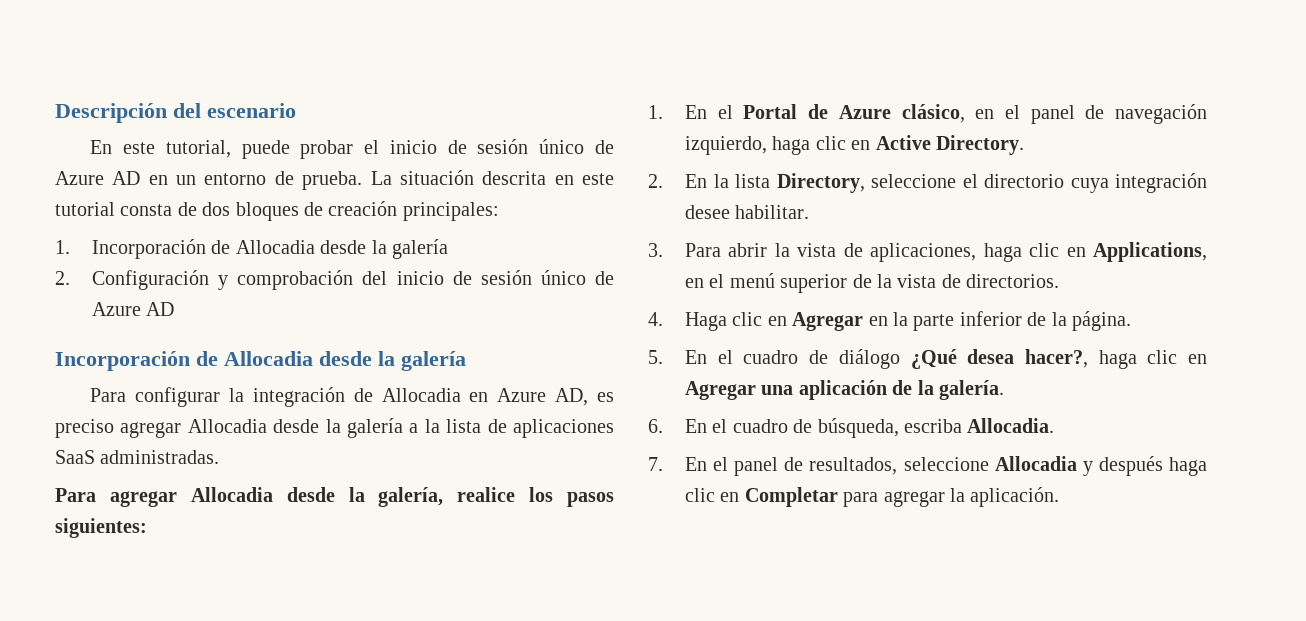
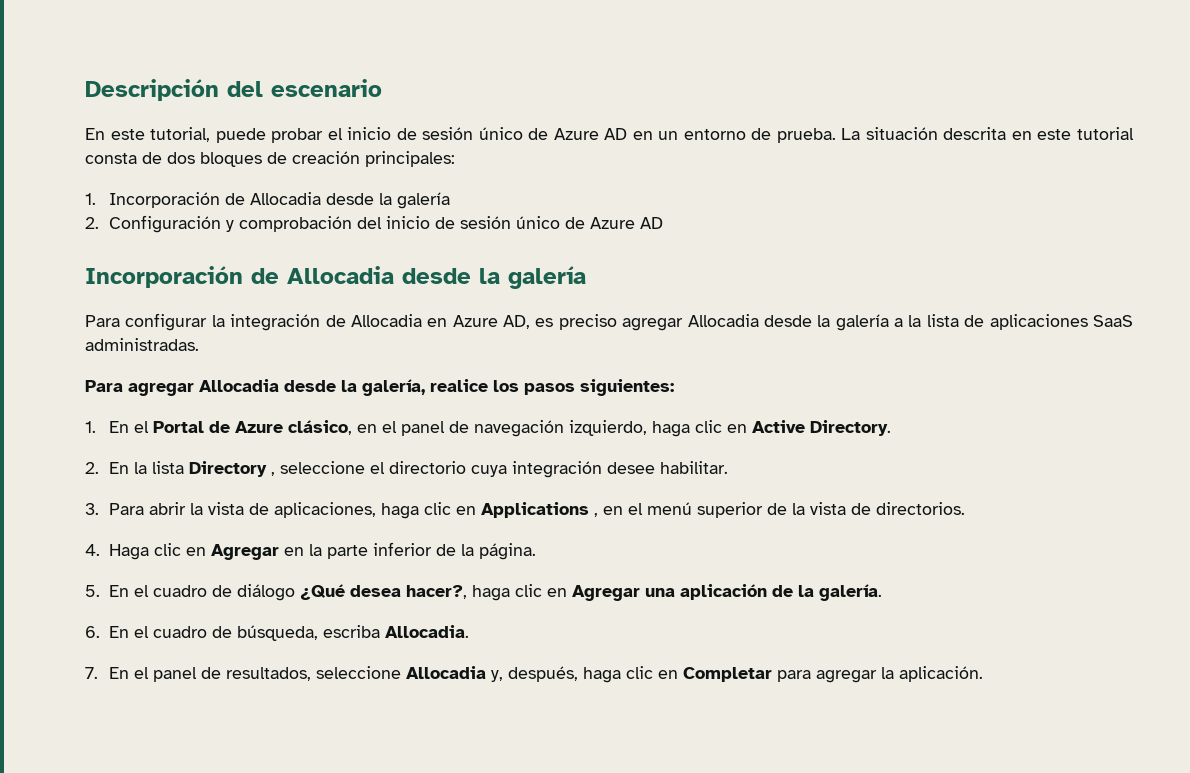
[776,173,865,193] Directory, -> [189,461,276,477] Directory ,
[1093,242,1207,262] Applications, -> [481,502,599,518] Applications ,
[1082,456,1163,476] y después -> [491,666,579,682] y, después,

